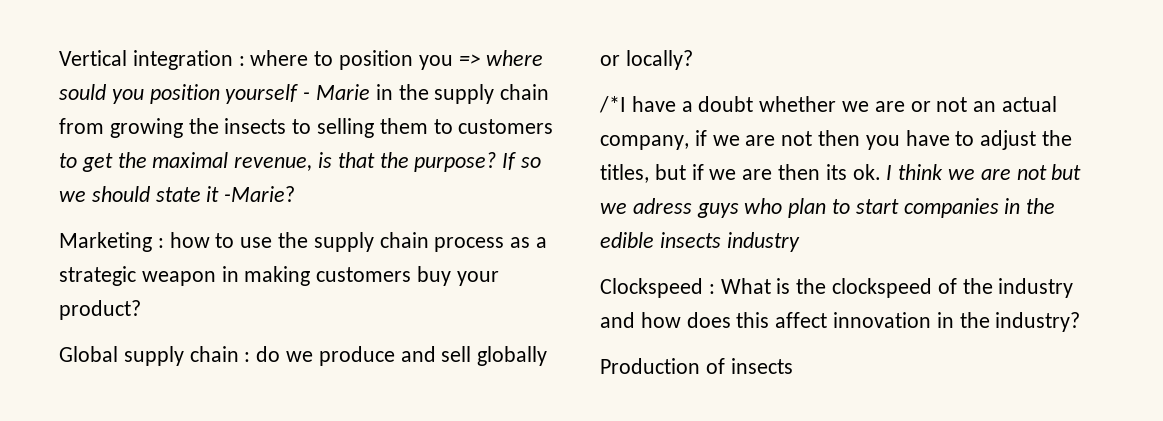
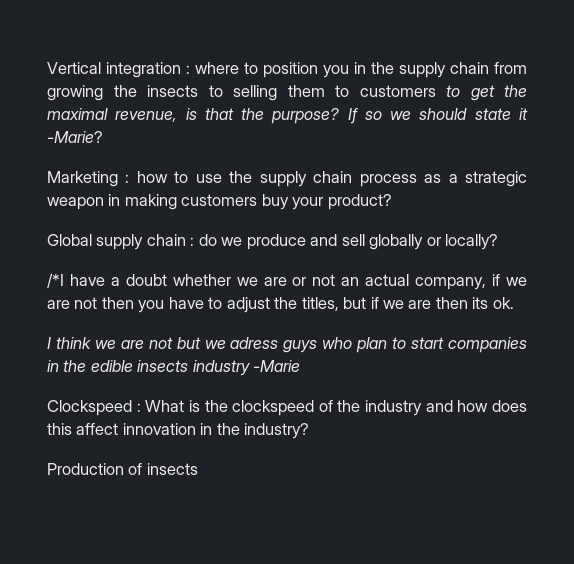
[458,50,544,66] [59,84,371,104] => where sould you position yourself - Marie -> (349, 71) none
(881, 172) none -> (514, 303) //
(800, 242) none -> [253,360,301,372] -Marie

